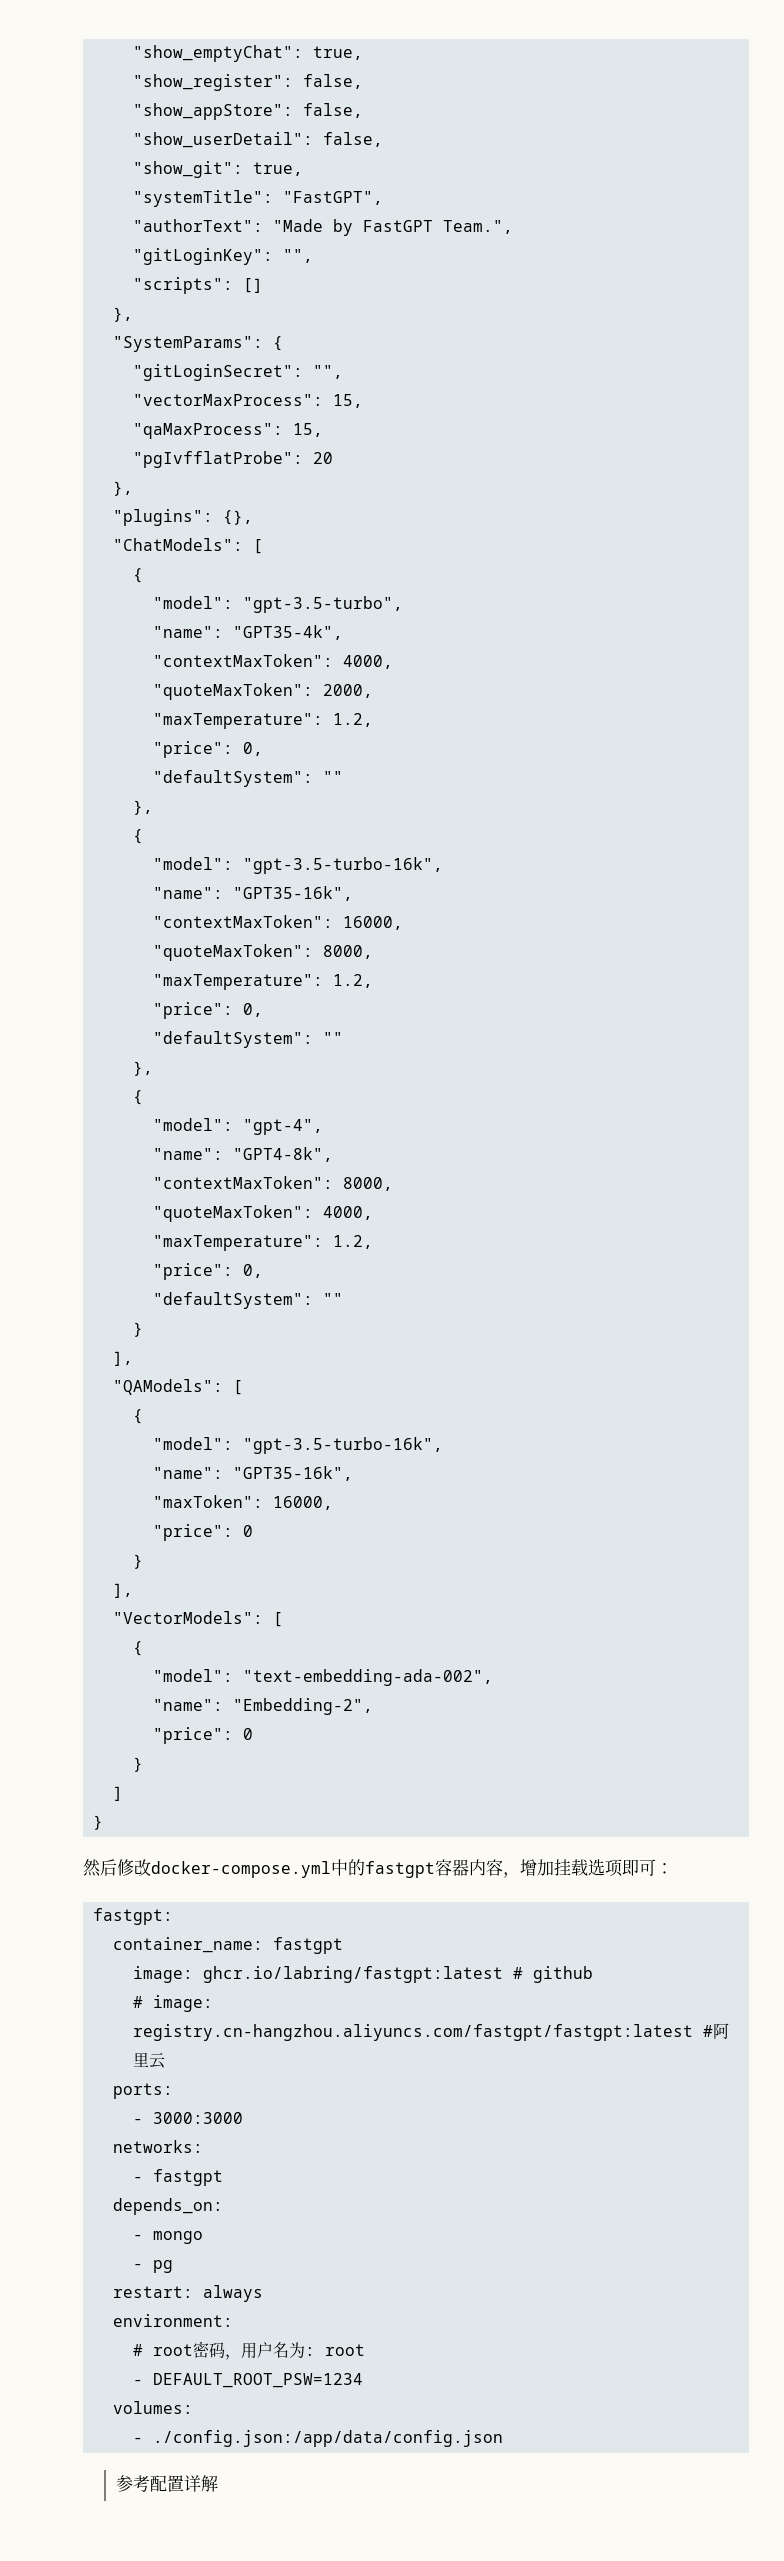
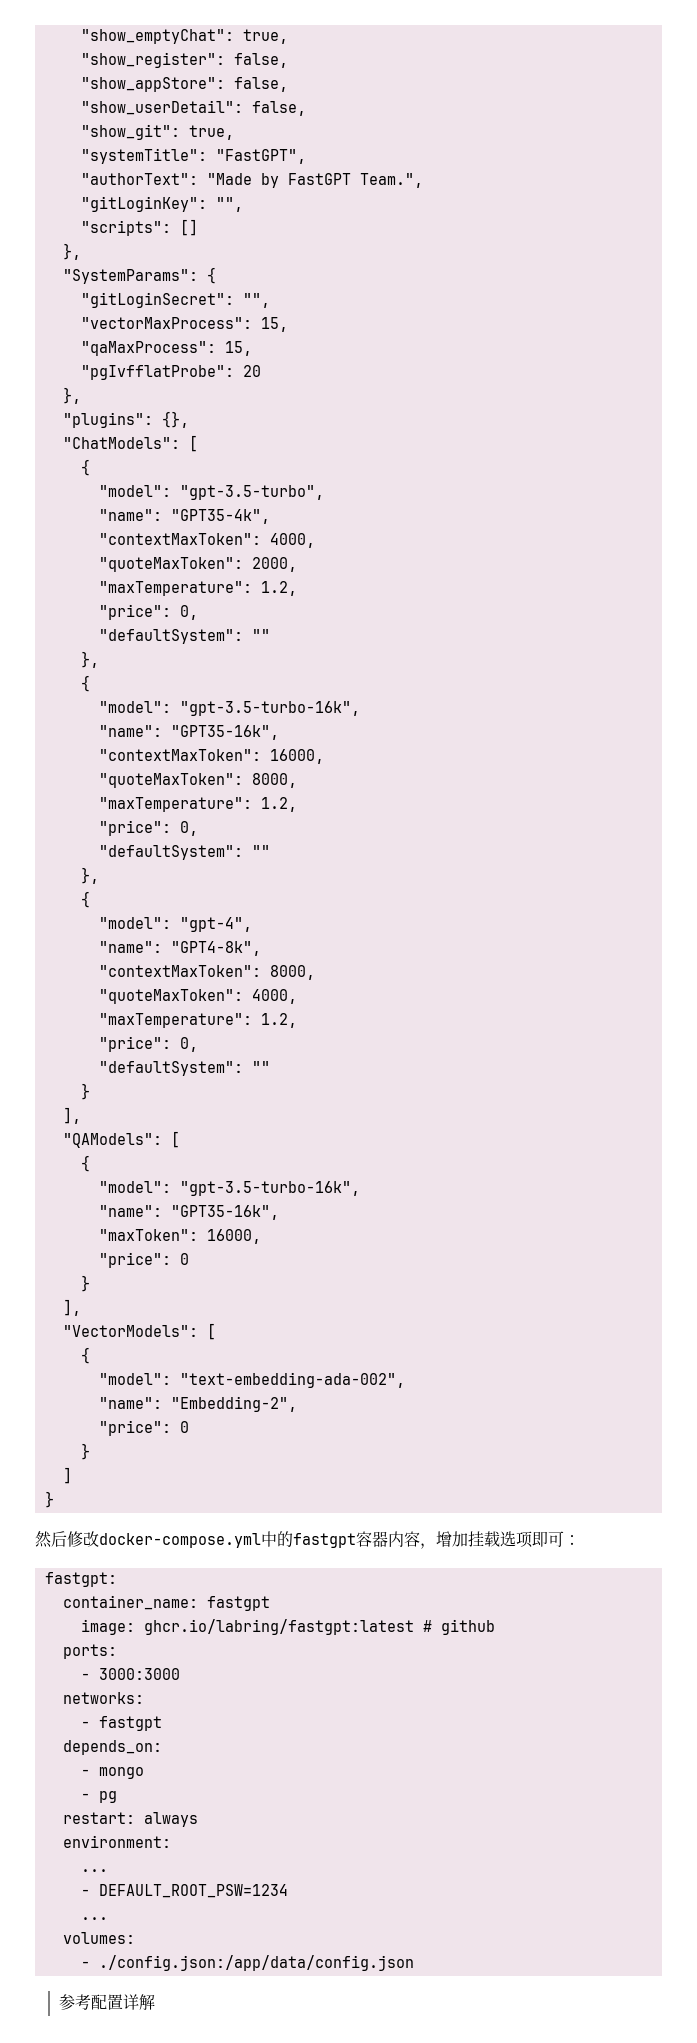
[133,1995,214,2012] [133,2023,730,2041] [133,2052,166,2069] // # image: registry.cn-hangzhou.aliyuncs.com/fastgpt/fastgpt:latest #阿里云 -> (495, 1627) none
[133,2341,366,2360] # root密码，用户名为: root -> [80,1869,108,1872] ...
(364, 2380) none -> [80,1917,108,1920] // ...

